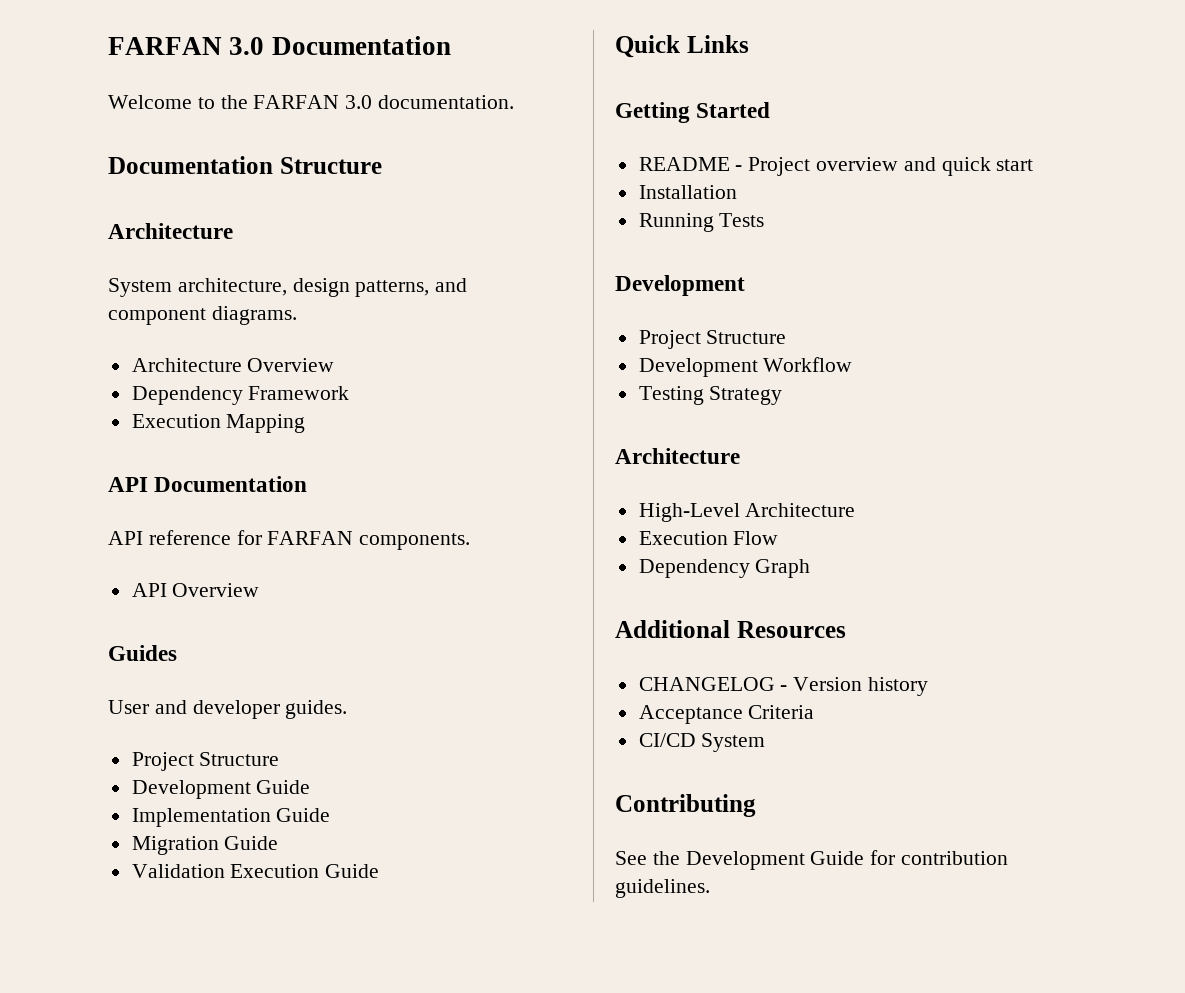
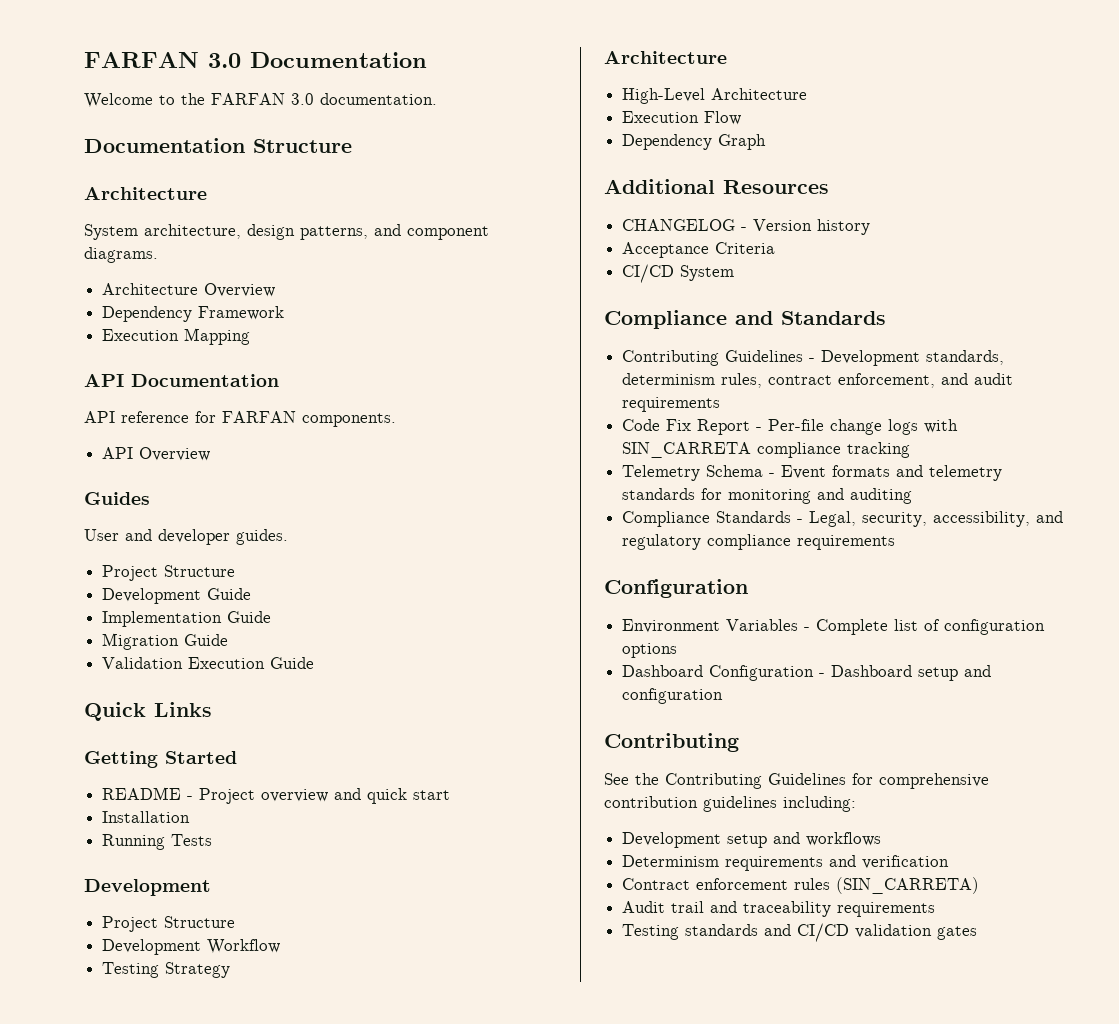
[615,794,756,817] [615,850,1009,870] [615,879,710,898] Contributing // See the Development Guide for contribution guidelines. -> [604,310,886,329] [622,350,1005,366] [622,373,1014,388] [622,397,721,412] [622,419,959,435] [622,442,911,458] [622,465,1003,481] [622,488,913,504] [622,511,1064,527] [622,534,896,550] [604,579,748,598] [622,619,1046,635] [622,643,678,658] [622,665,992,681] [622,688,724,704] [604,733,739,752] [604,773,989,789] [604,796,856,812] [622,832,882,848] [622,855,950,871] [622,877,980,894] [622,901,936,917] [622,923,978,942] Compliance and Standards // Contributing Guidelines - Development standards, determinism rules, contract enforcement, and audit requirements // Code Fix Report - Per-file change logs with SIN_CARRETA compliance tracking // Telemetry Schema - Event formats and telemetry standards for monitoring and auditing // Compliance Standards - Legal, security, accessibility, and regulatory compliance requirements // Configuration // Environment Variables - Complete list of configuration options // Dashboard Configuration - Dashboard setup and configuration // Contributing // See the Contributing Guidelines for comprehensive contribution guidelines including: // Development setup and workflows // Determinism requirements and verification // Contract enforcement rules (SIN_CARRETA) // Audit trail and traceability requirements // Testing standards and CI/CD validation gates

